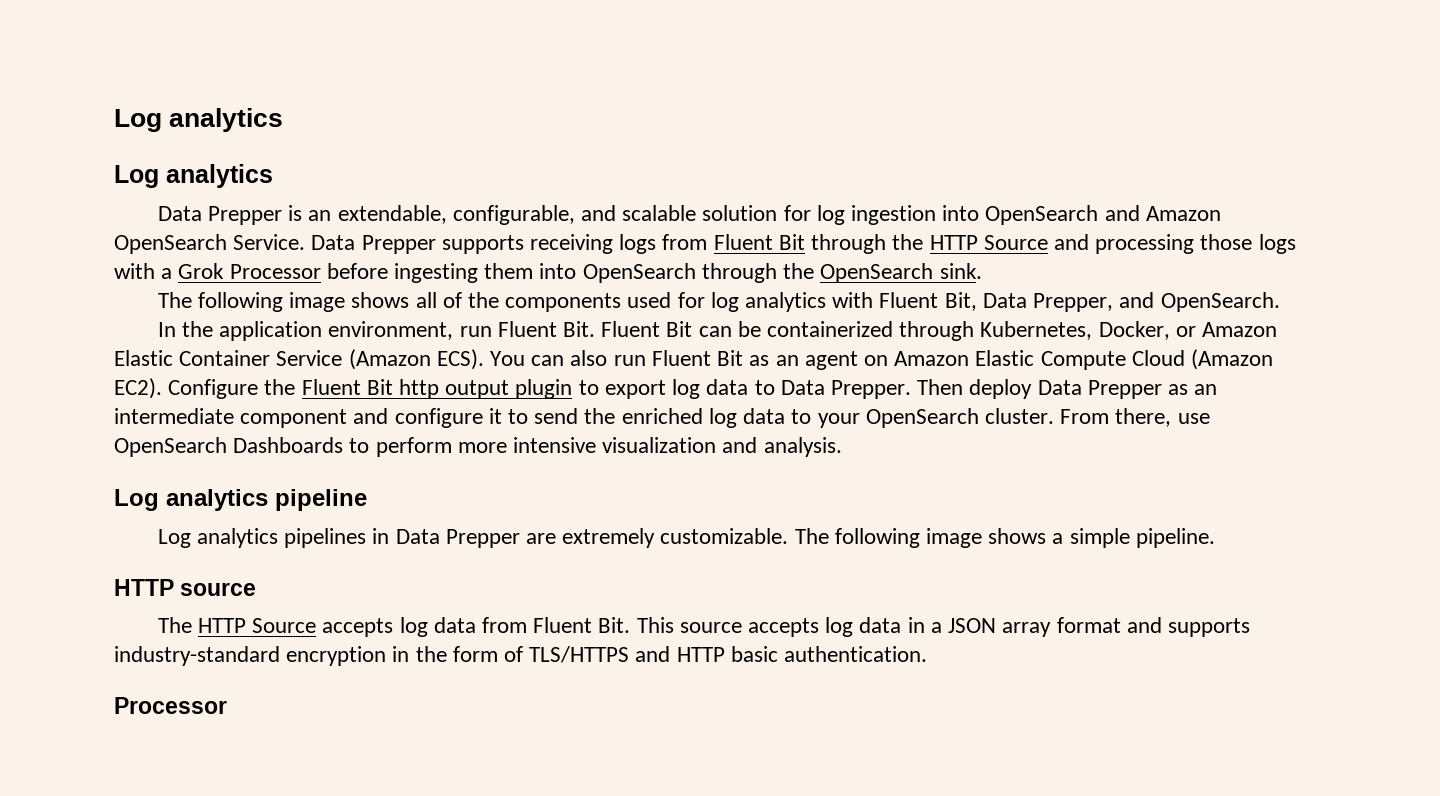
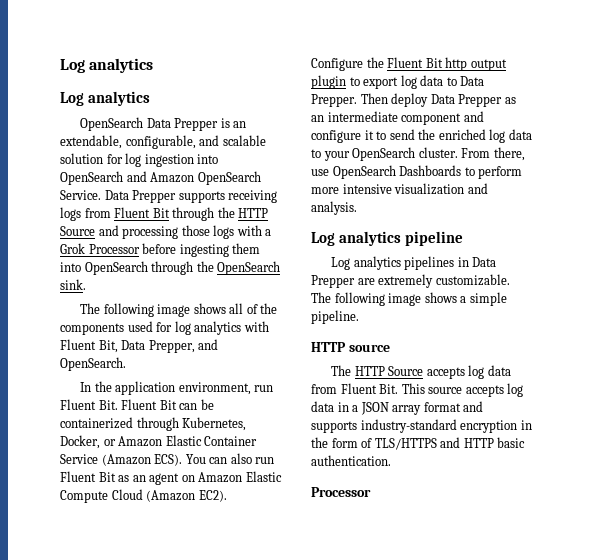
(273, 176) none -> [80,117,144,131] OpenSearch

